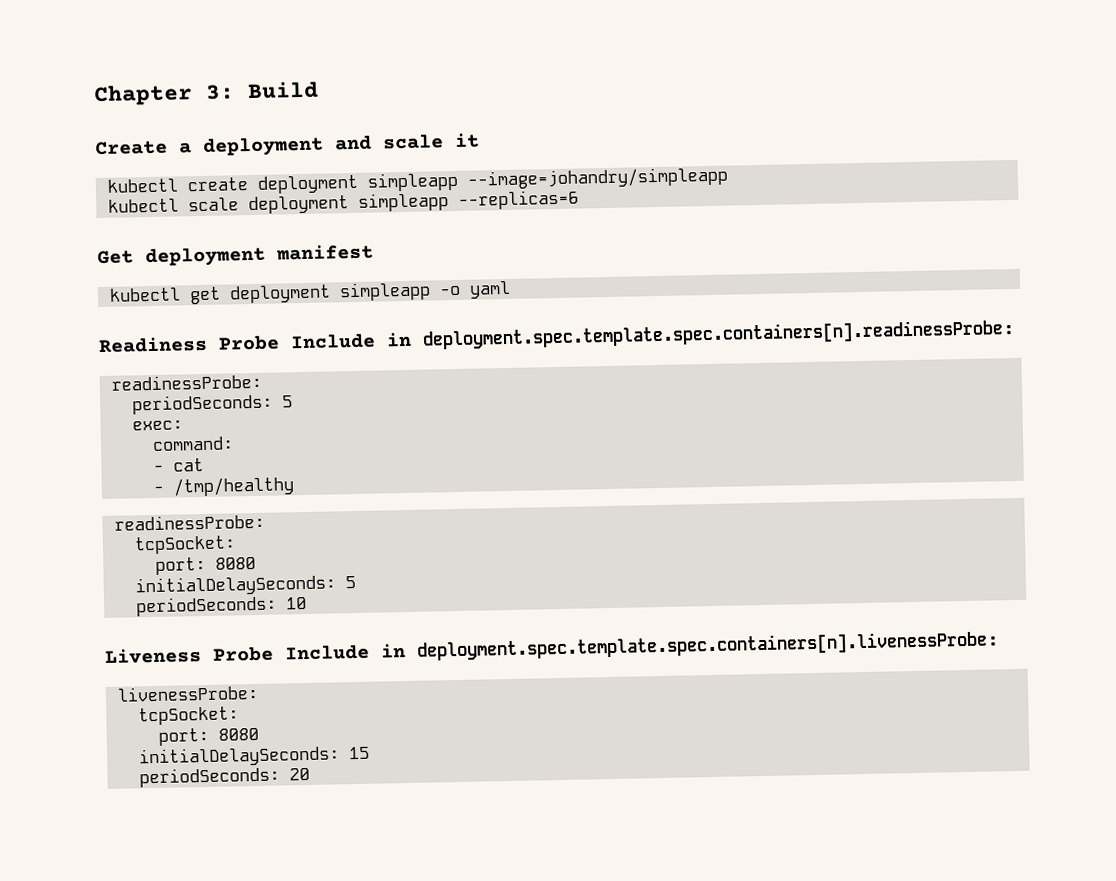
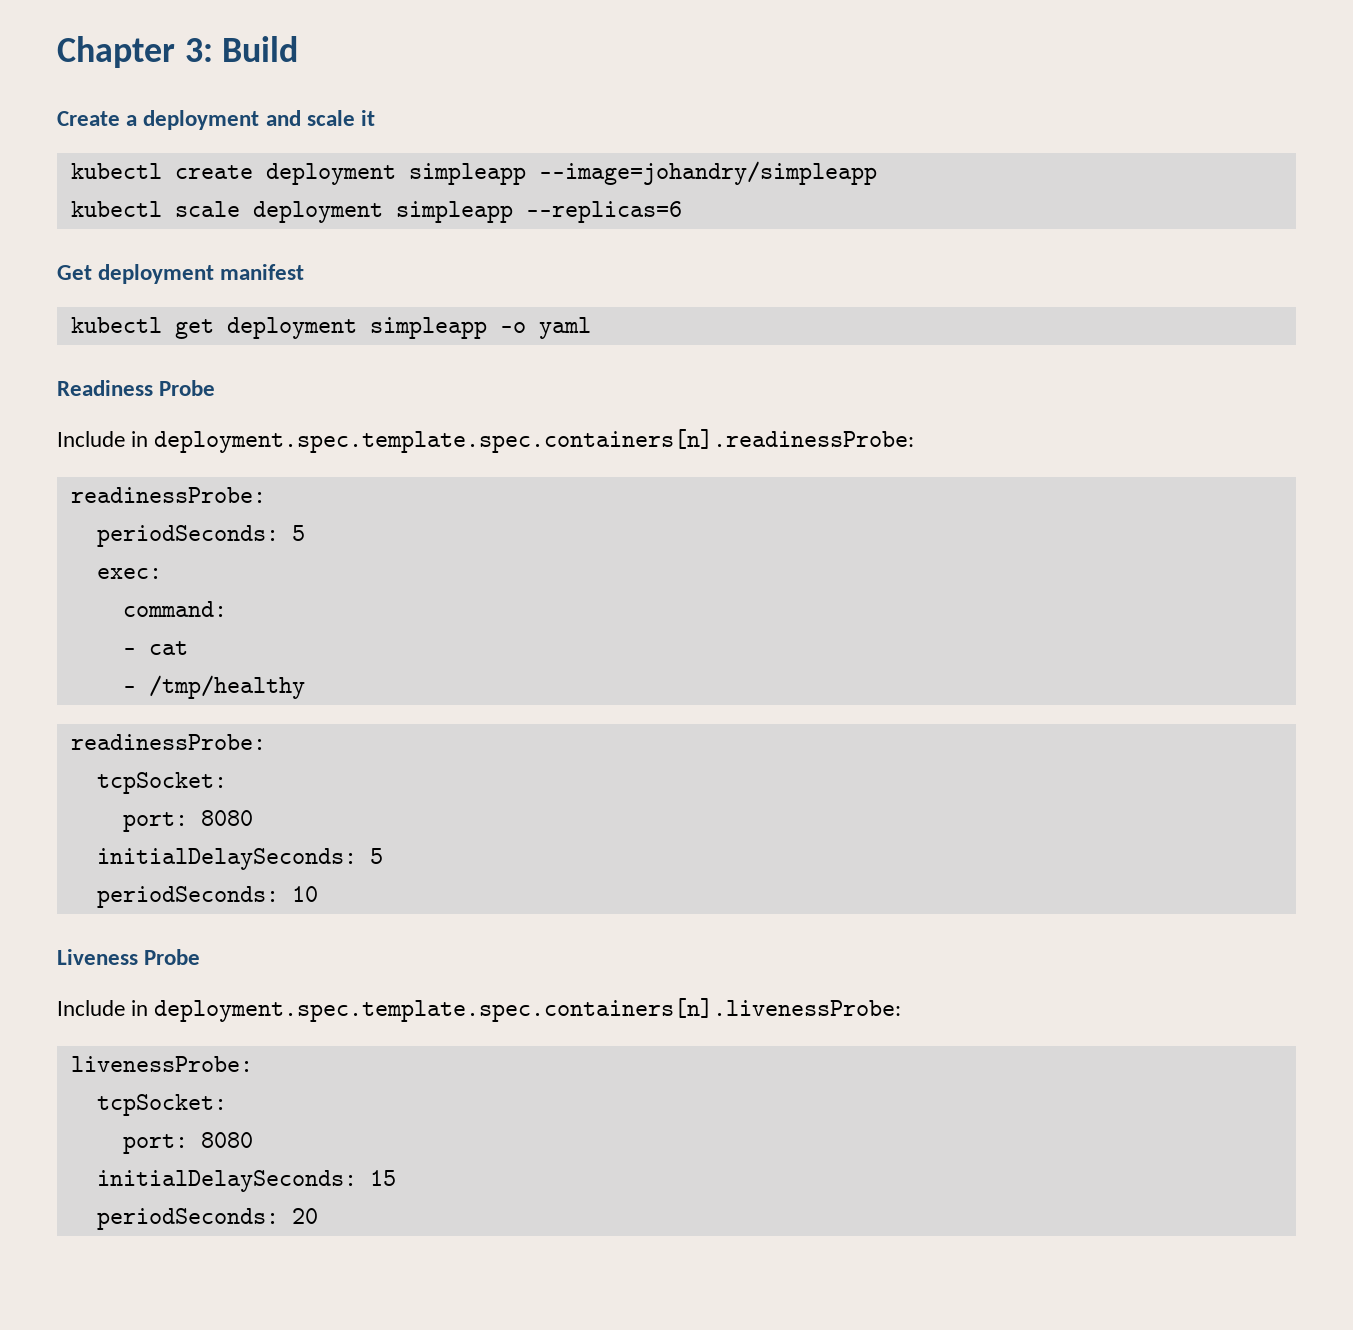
(280, 343) none -> (216, 388) //
(274, 654) none -> (201, 957) //

